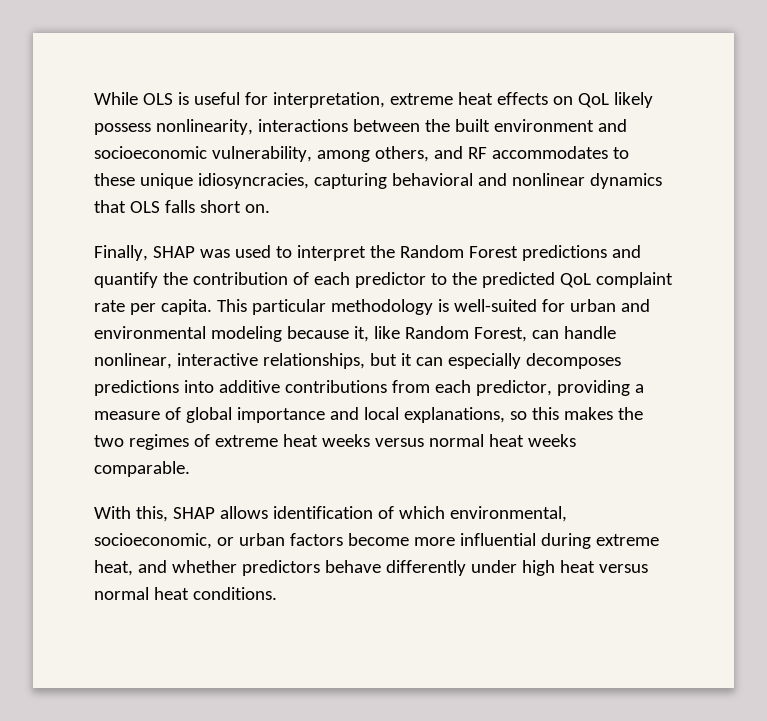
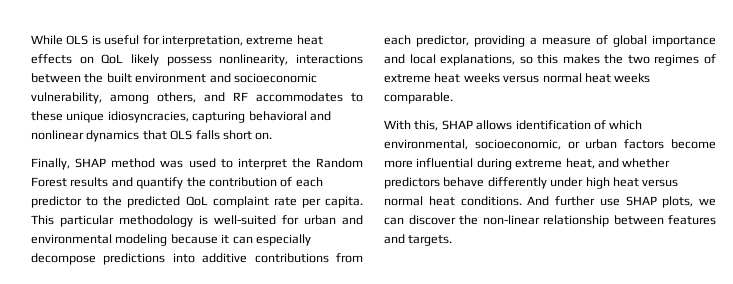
(195, 252) none -> [111,158,156,168] method
[521,245,607,261] predictions -> [70,177,109,187] results
[353,326,616,342] [94,353,397,369] it, like Random Forest, can handle nonlinear, interactive relationships, but -> (218, 239) none
[525,353,621,369] decomposes -> [31,253,96,265] decompose
(277, 593) none -> [527,196,716,208] [384,215,716,227] [384,234,453,246] And further use SHAP plots, we can discover the non-linear relationship between features and targets.

